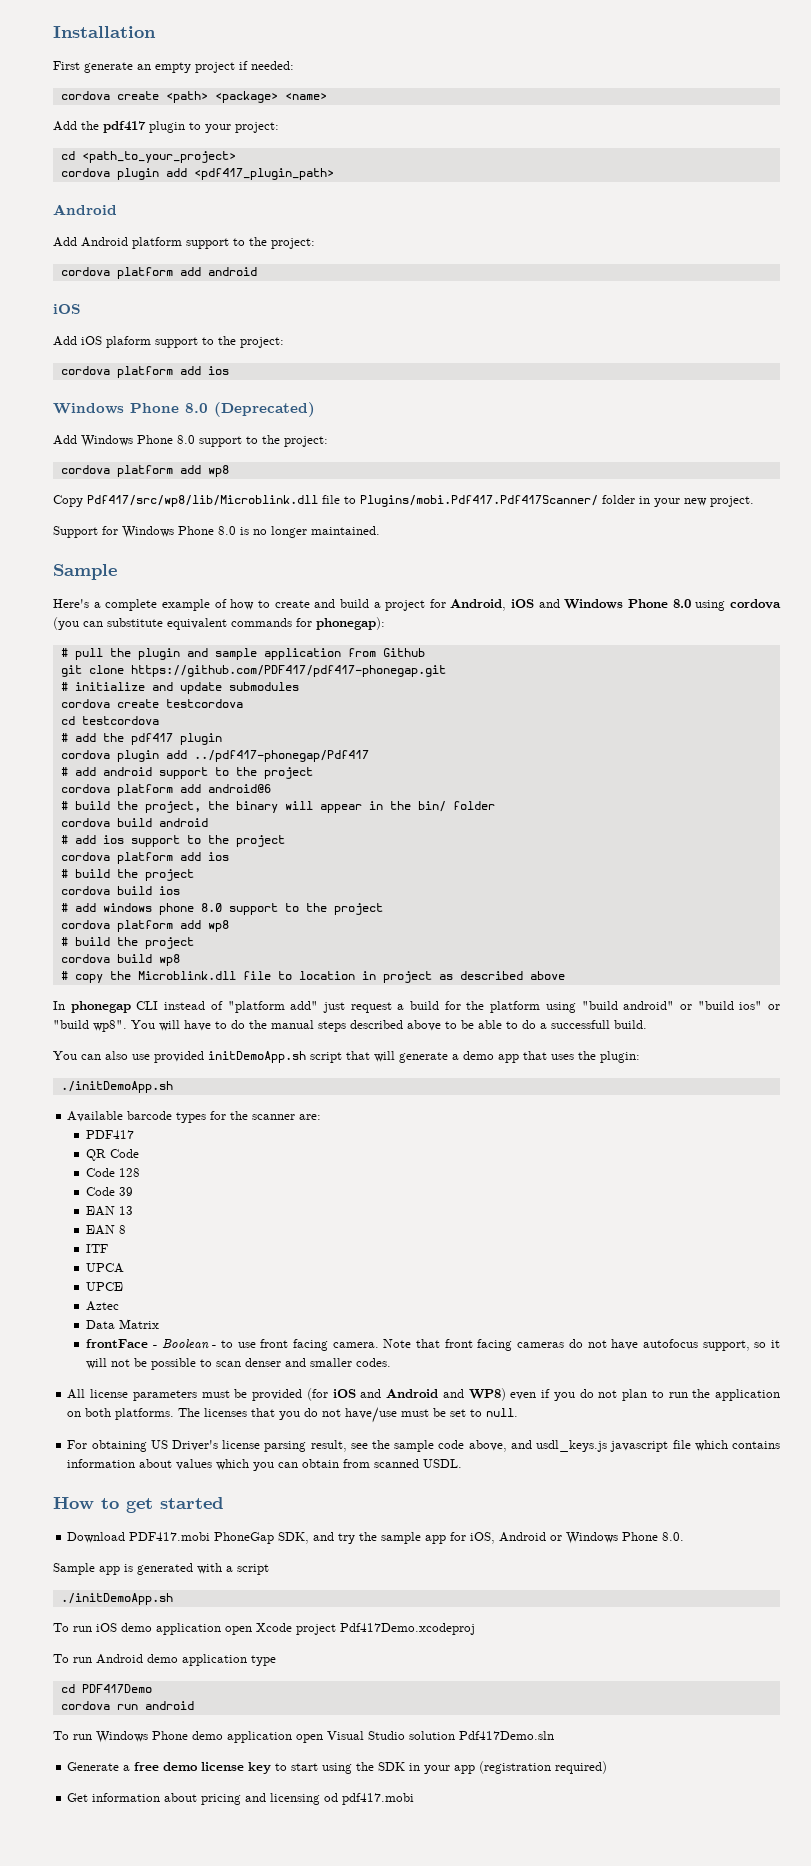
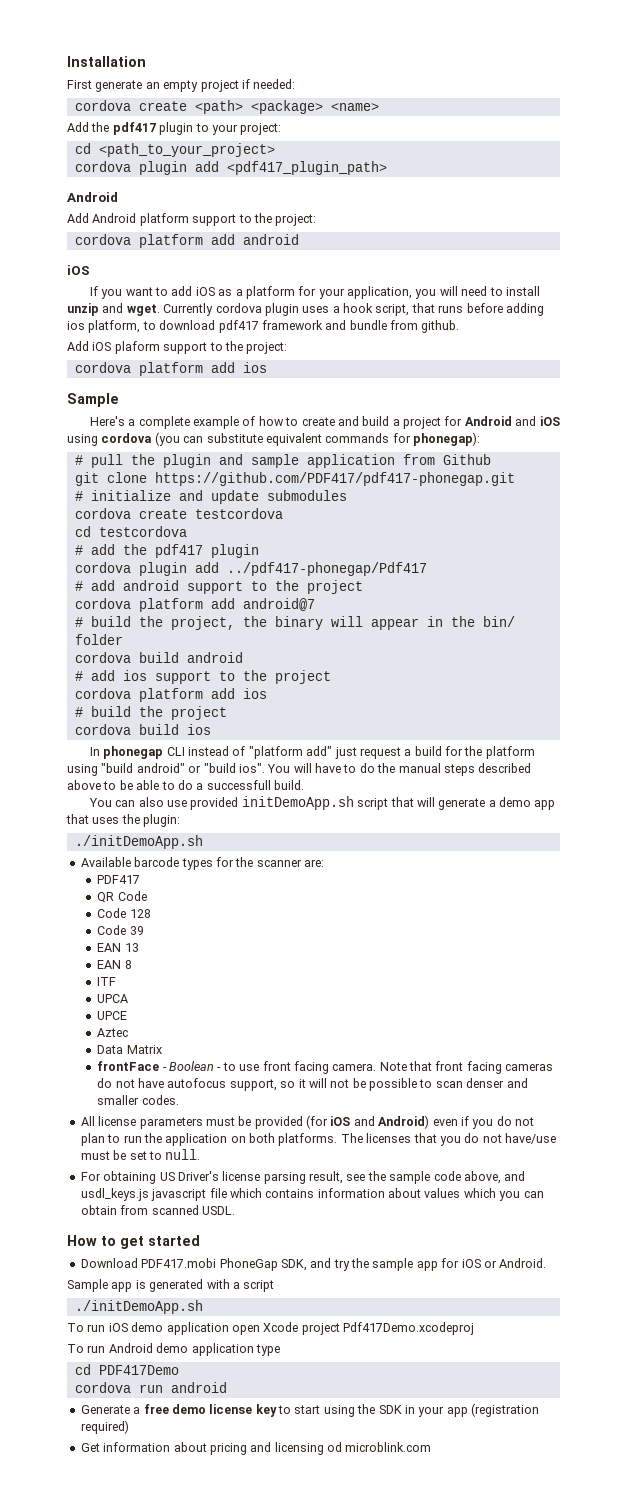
(81, 309) none -> [89,286,540,299] [67,303,544,316] [67,320,460,333] // If you want to add iOS as a platform for your application, you will need to install unzip and wget. Currently cordova plugin uses a hook script, that runs before adding ios platform, to download pdf417 framework and bundle from github.
[53,402,315,417] [53,435,328,447] [60,465,229,477] [53,495,754,507] [53,526,380,538] // Windows Phone 8.0 (Deprecated) // Add Windows Phone 8.0 support to the project: // cordova platform add wp8 // Copy Pdf417/src/wp8/lib/Microblink.dll file to Plugins/mobi.Pdf417.Pdf417Scanner/ folder in your new project. // Support for Windows Phone 8.0 is no longer maintained. -> (267, 367) none
[450,599,691,611] Android, iOS and Windows Phone 8.0 -> [464,416,560,426] Android and iOS
[207,784,271,793] android@6 -> [242,598,315,611] android@7
[60,903,383,915] [60,920,229,932] [60,937,194,949] [60,954,180,966] [60,971,565,983] // # add windows phone 8.0 support to the project // cordova platform add wp8 // # build the project // cordova build wp8 // # copy the Microblink.dll file to location in project as described above -> (211, 729) none
[739,1001,781,1010] [53,1020,127,1032] ios" or "build wp8". -> [238,763,265,773] ios".
[386,1388,506,1401] Android and WP8) -> [378,1115,430,1129] Android)
[470,1532,685,1544] iOS, Android or Windows Phone 8.0. -> [461,1258,547,1268] iOS or Android.
[53,1731,554,1743] // To run Windows Phone demo application open Visual Studio solution Pdf417Demo.sln -> (227, 1387) none
[342,1793,415,1805] pdf417.mobi -> [345,1442,432,1452] microblink.com

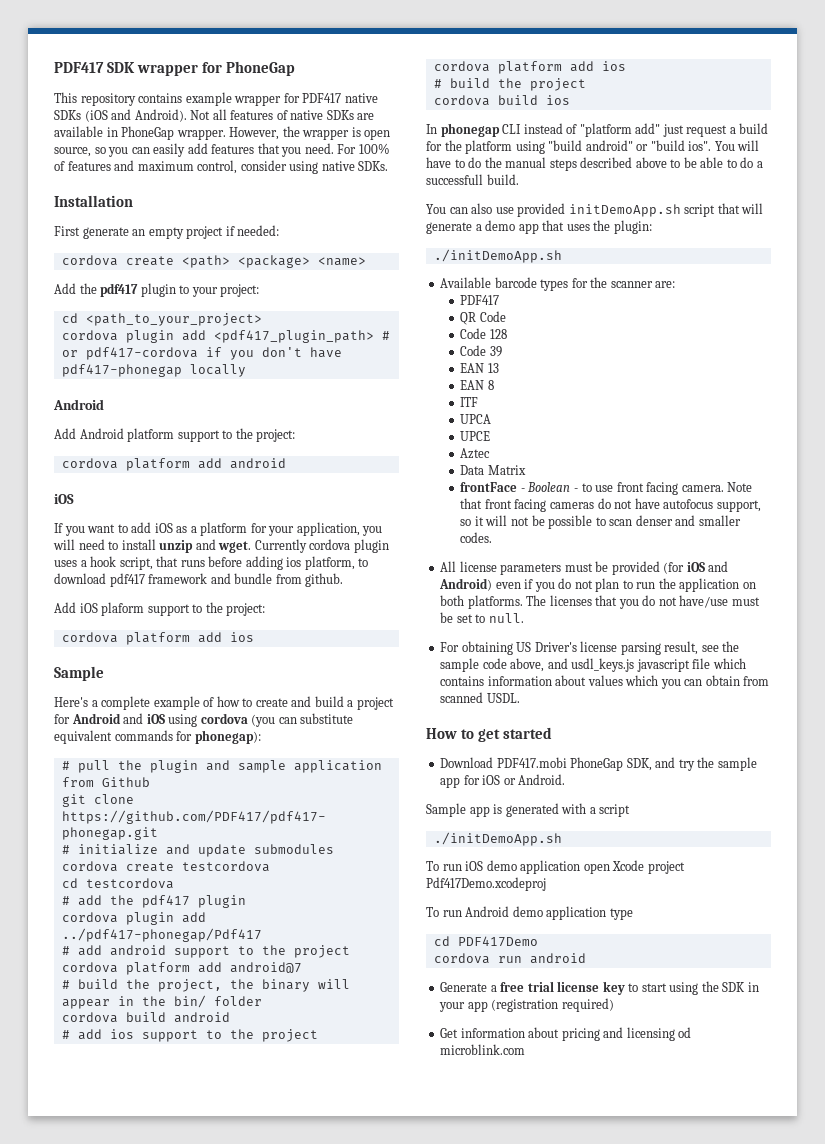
(67, 61) none -> [54,61,296,76] [54,92,378,106] [54,109,375,122] [54,126,391,140] [54,143,390,157] [54,160,389,174] PDF417 SDK wrapper for PhoneGap // This repository contains example wrapper for PDF417 native SDKs (iOS and Android). Not all features of native SDKs are available in PhoneGap wrapper. However, the wrapper is open source, so you can easily add features that you need. For 100% of features and maximum control, consider using native SDKs. //
(387, 168) none -> [381,331,390,340] [61,347,342,360] [61,364,246,377] # or pdf417-cordova if you don't have pdf417-phonegap locally
[171,1404,206,1414] demo -> [527,981,554,992] trial

